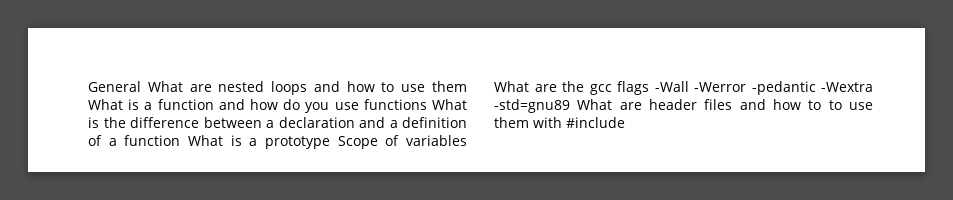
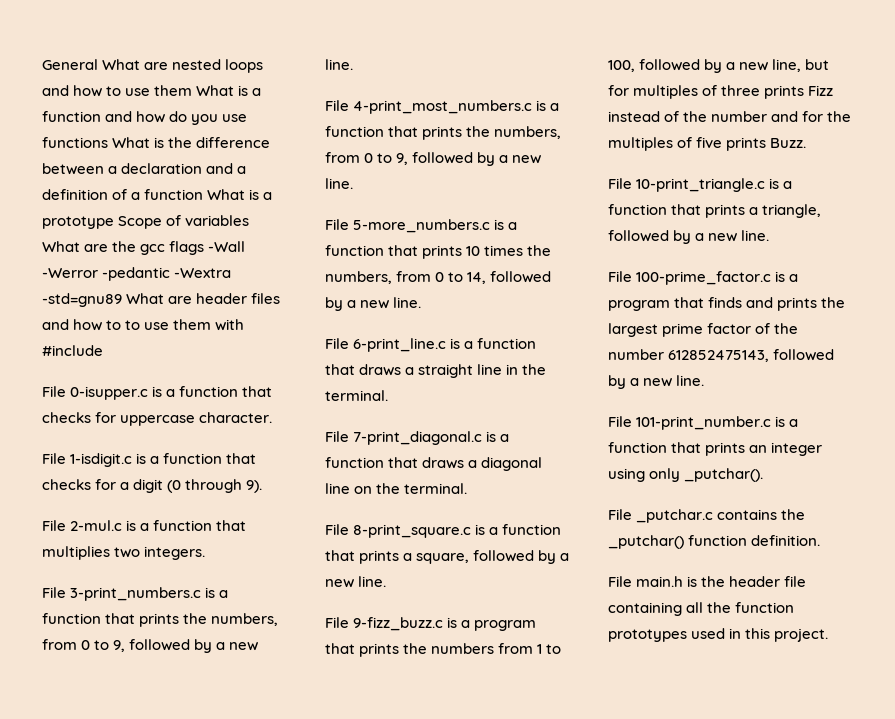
(625, 122) none -> [42,386,273,400] [42,412,273,426] [42,453,257,467] [42,479,263,493] [42,520,247,531] [42,546,206,560] [42,587,229,601] [42,613,279,627] [42,639,259,653] [325,59,353,70] [325,100,560,114] [325,126,562,140] [325,152,542,166] [325,178,353,189] [325,219,518,233] [325,245,552,259] [325,271,552,284] [325,297,422,311] [325,338,537,352] [325,364,547,378] [325,390,388,401] [325,431,510,445] [325,457,543,471] [325,483,468,494] [325,524,562,538] [325,550,570,564] [325,576,387,588] [325,617,537,631] [325,643,562,657] [608,59,830,73] [608,85,834,99] [608,111,852,122] [608,137,807,151] [608,178,793,192] [608,204,822,218] [608,230,770,244] [608,271,799,285] [608,297,846,311] [608,323,799,337] [608,349,835,362] [608,375,705,389] [608,416,799,430] [608,442,823,456] [608,468,764,482] [608,509,806,523] [608,535,821,549] [608,576,807,587] [608,602,795,616] [608,628,829,642] // File 0-isupper.c is a function that checks for uppercase character. // File 1-isdigit.c is a function that checks for a digit (0 through 9). // File 2-mul.c is a function that multiplies two integers. // File 3-print_numbers.c is a function that prints the numbers, from 0 to 9, followed by a new line. // File 4-print_most_numbers.c is a function that prints the numbers, from 0 to 9, followed by a new line. // File 5-more_numbers.c is a function that prints 10 times the numbers, from 0 to 14, followed by a new line. // File 6-print_line.c is a function that draws a straight line in the terminal. // File 7-print_diagonal.c is a function that draws a diagonal line on the terminal. // File 8-print_square.c is a function that prints a square, followed by a new line. // File 9-fizz_buzz.c is a program that prints the numbers from 1 to 100, followed by a new line, but for multiples of three prints Fizz instead of the number and for the multiples of five prints Buzz. // File 10-print_triangle.c is a function that prints a triangle, followed by a new line. // File 100-prime_factor.c is a program that finds and prints the largest prime factor of the number 612852475143, followed by a new line. // File 101-print_number.c is a function that prints an integer using only _putchar(). // File _putchar.c contains the _putchar() function definition. // File main.h is the header file containing all the function prototypes used in this project.

